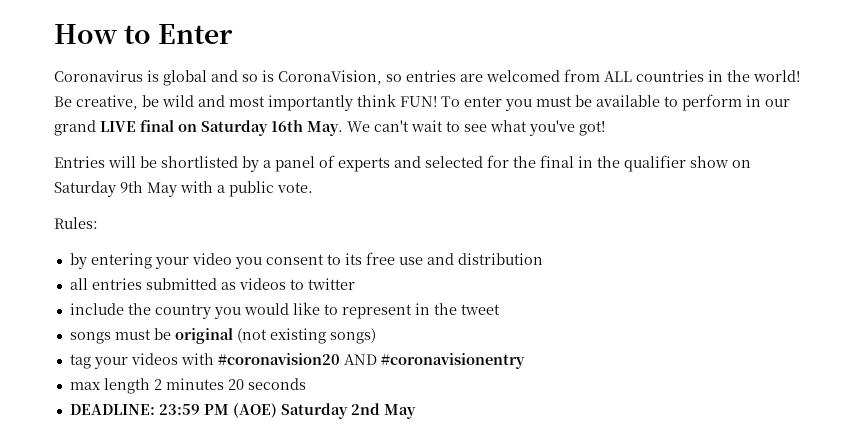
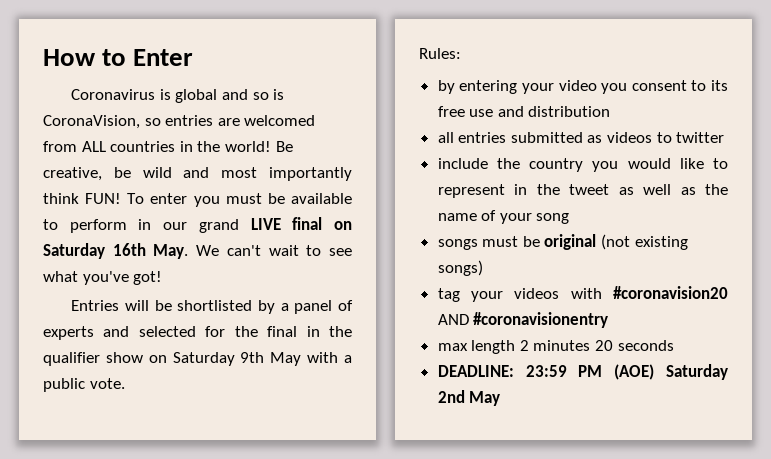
(500, 309) none -> [618,184,728,195] [437,210,570,224] as well as the name of your song

